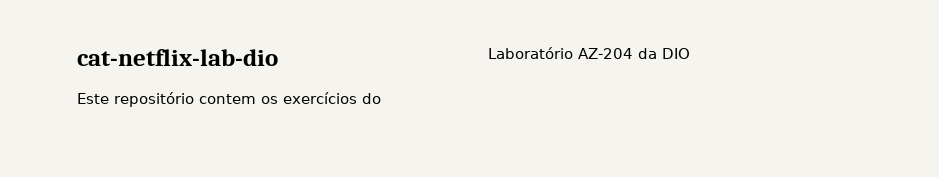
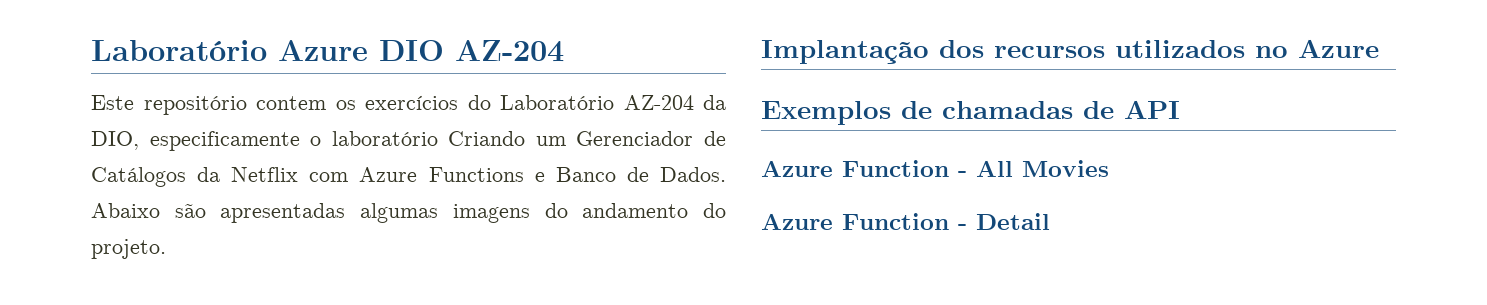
[77,49,278,66] cat-netflix-lab-dio -> [91,40,564,62] Laboratório Azure DIO AZ-204
[662,48,690,59] DIO -> [91,131,726,151] [91,167,726,187] [91,203,726,223] [91,239,166,259] [761,39,1379,64] [761,100,1180,125] [761,160,1109,177] [761,213,1050,230] DIO, especificamente o laboratório Criando um Gerenciador de Catálogos da Netflix com Azure Functions e Banco de Dados. Abaixo são apresentadas algumas imagens do andamento do projeto. // Implantação dos recursos utilizados no Azure // Exemplos de chamadas de API // Azure Function - All Movies // Azure Function - Detail

